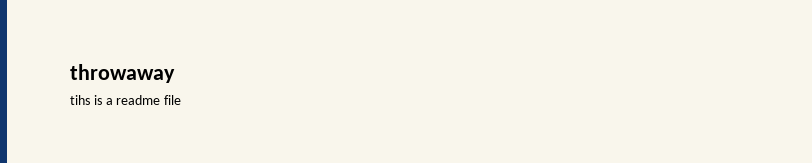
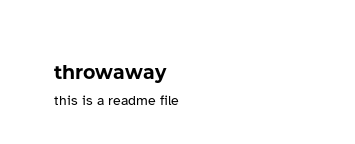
[70,95,90,105] tihs -> [54,95,78,105] this

